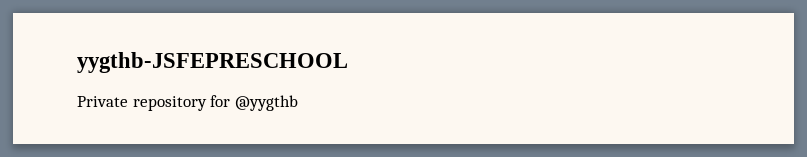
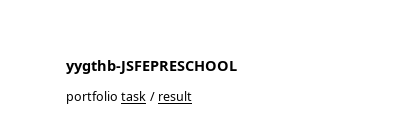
[77,95,298,111] Private repository for @yygthb -> [66,91,193,104] portfolio task / result

